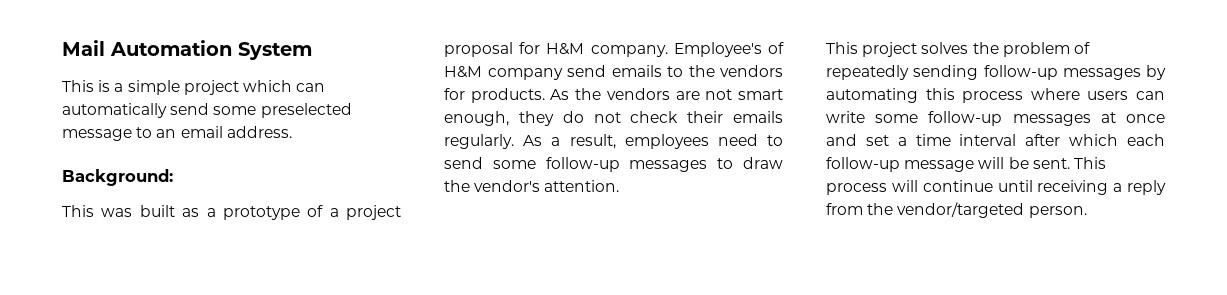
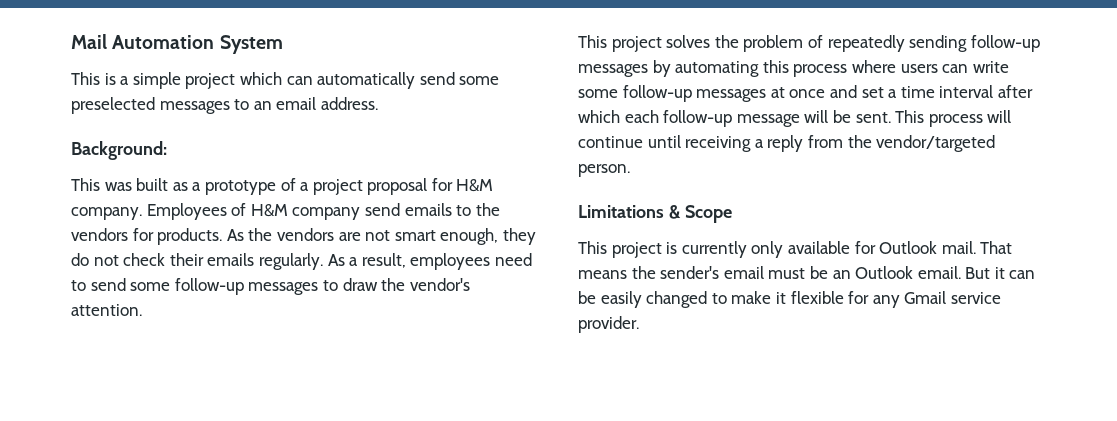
[62,129,132,141] message -> [159,101,230,114] messages
[673,42,762,57] Employee's -> [146,203,227,220] Employees
(1087, 212) none -> [578,205,732,223] [578,241,1013,258] [578,266,1036,279] [578,291,1001,308] [578,316,639,333] // Limitations & Scope // This project is currently only available for Outlook mail. That means the sender's email must be an Outlook email. But it can be easily changed to make it flexible for any Gmail service provider.

